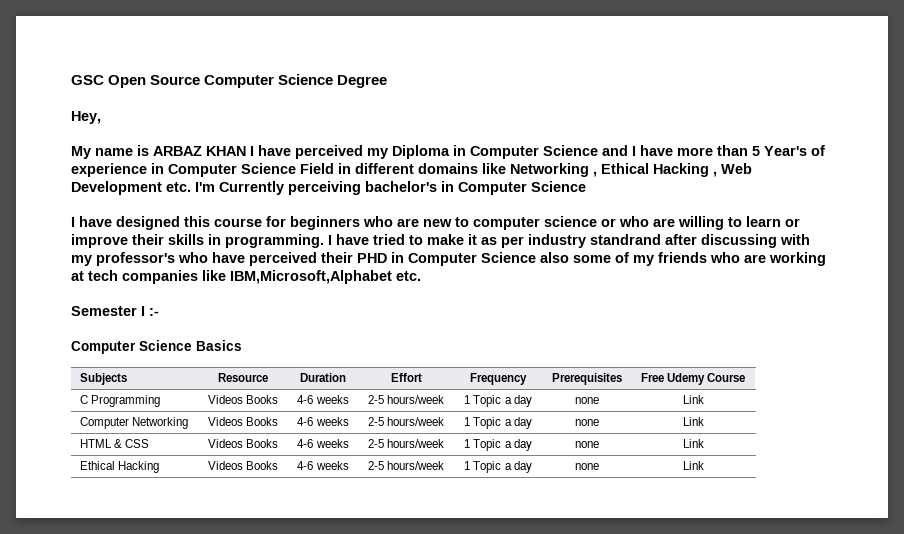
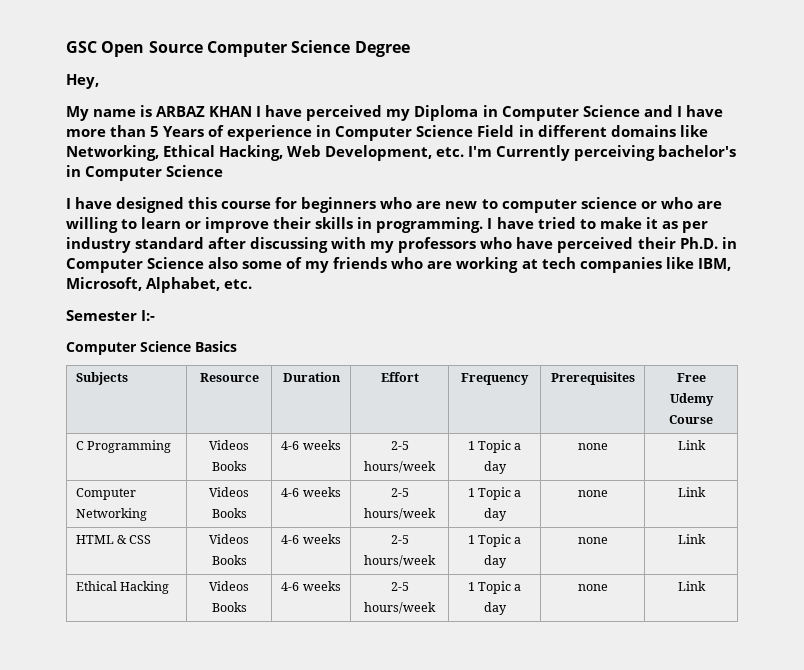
[764,146,807,156] Year's -> [163,126,205,137] Years
[510,163,752,177] [71,181,162,195] Networking , Ethical Hacking , Web Development -> [66,145,433,161] Networking, Ethical Hacking, Web Development,
[590,234,661,245] standrand -> [135,237,205,249] standard
[96,252,175,266] professor's -> [398,237,477,253] professors
[357,253,387,263] PHD -> [679,237,718,249] Ph.D.
[230,270,392,284] IBM,Microsoft,Alphabet -> [697,258,731,271] [66,277,221,293] IBM, Microsoft, Alphabet,
[141,306,159,316] I :- -> [141,310,156,321] I:-

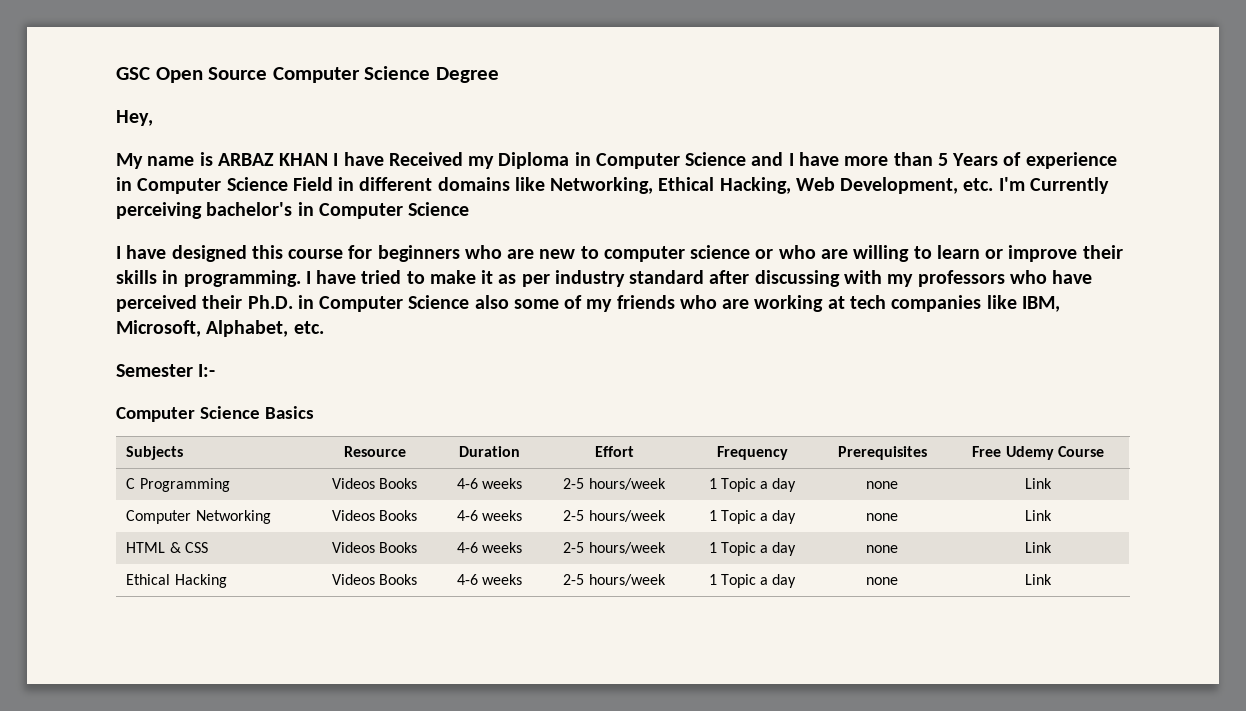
[306,105,383,121] perceived -> [388,152,463,166] Received

